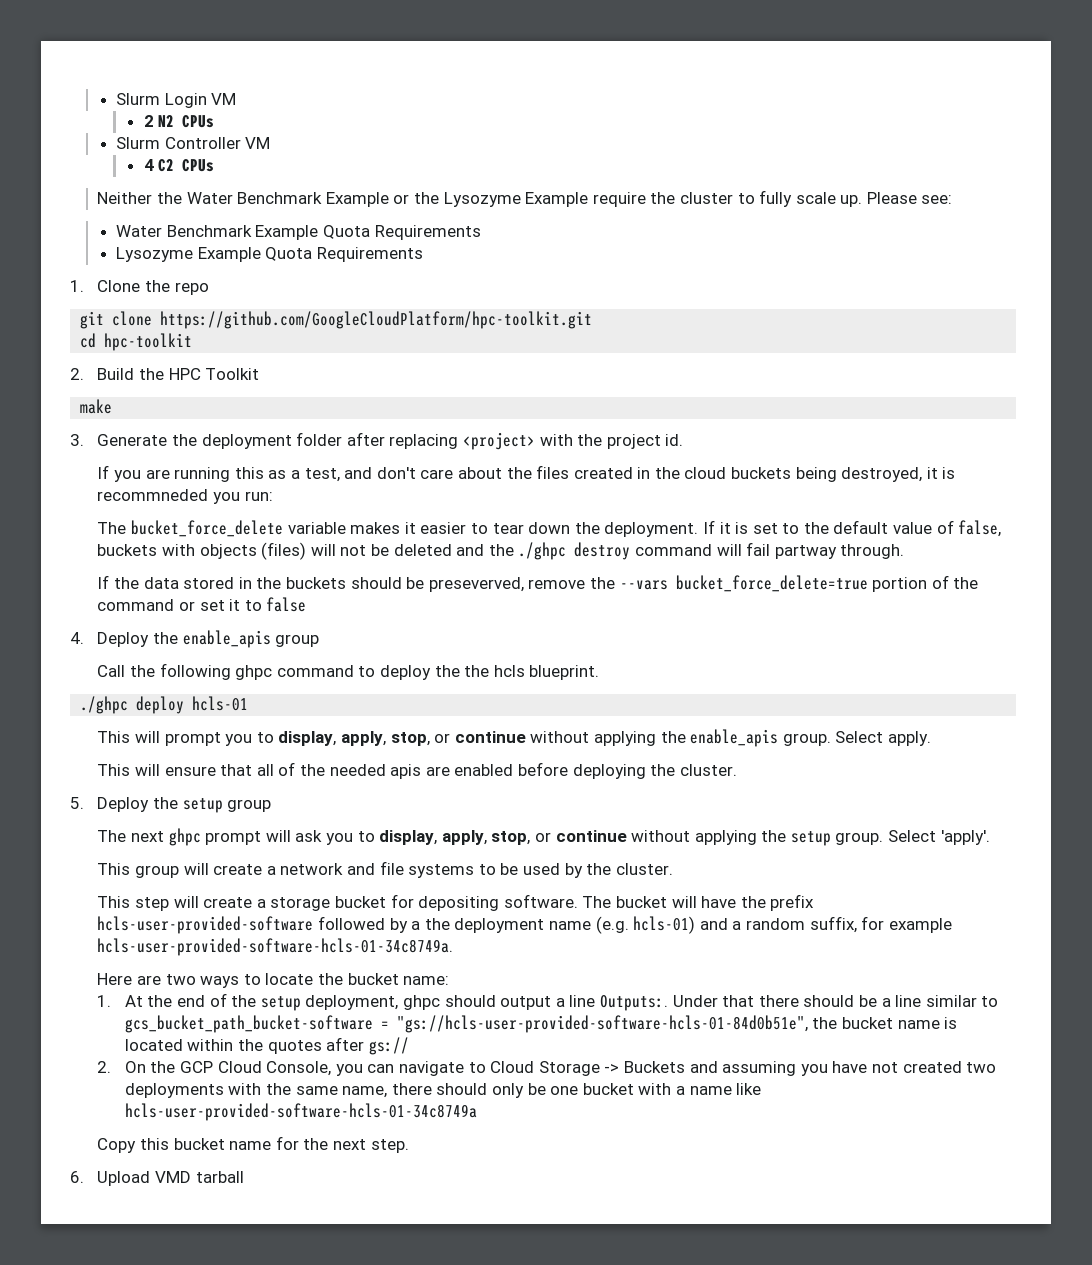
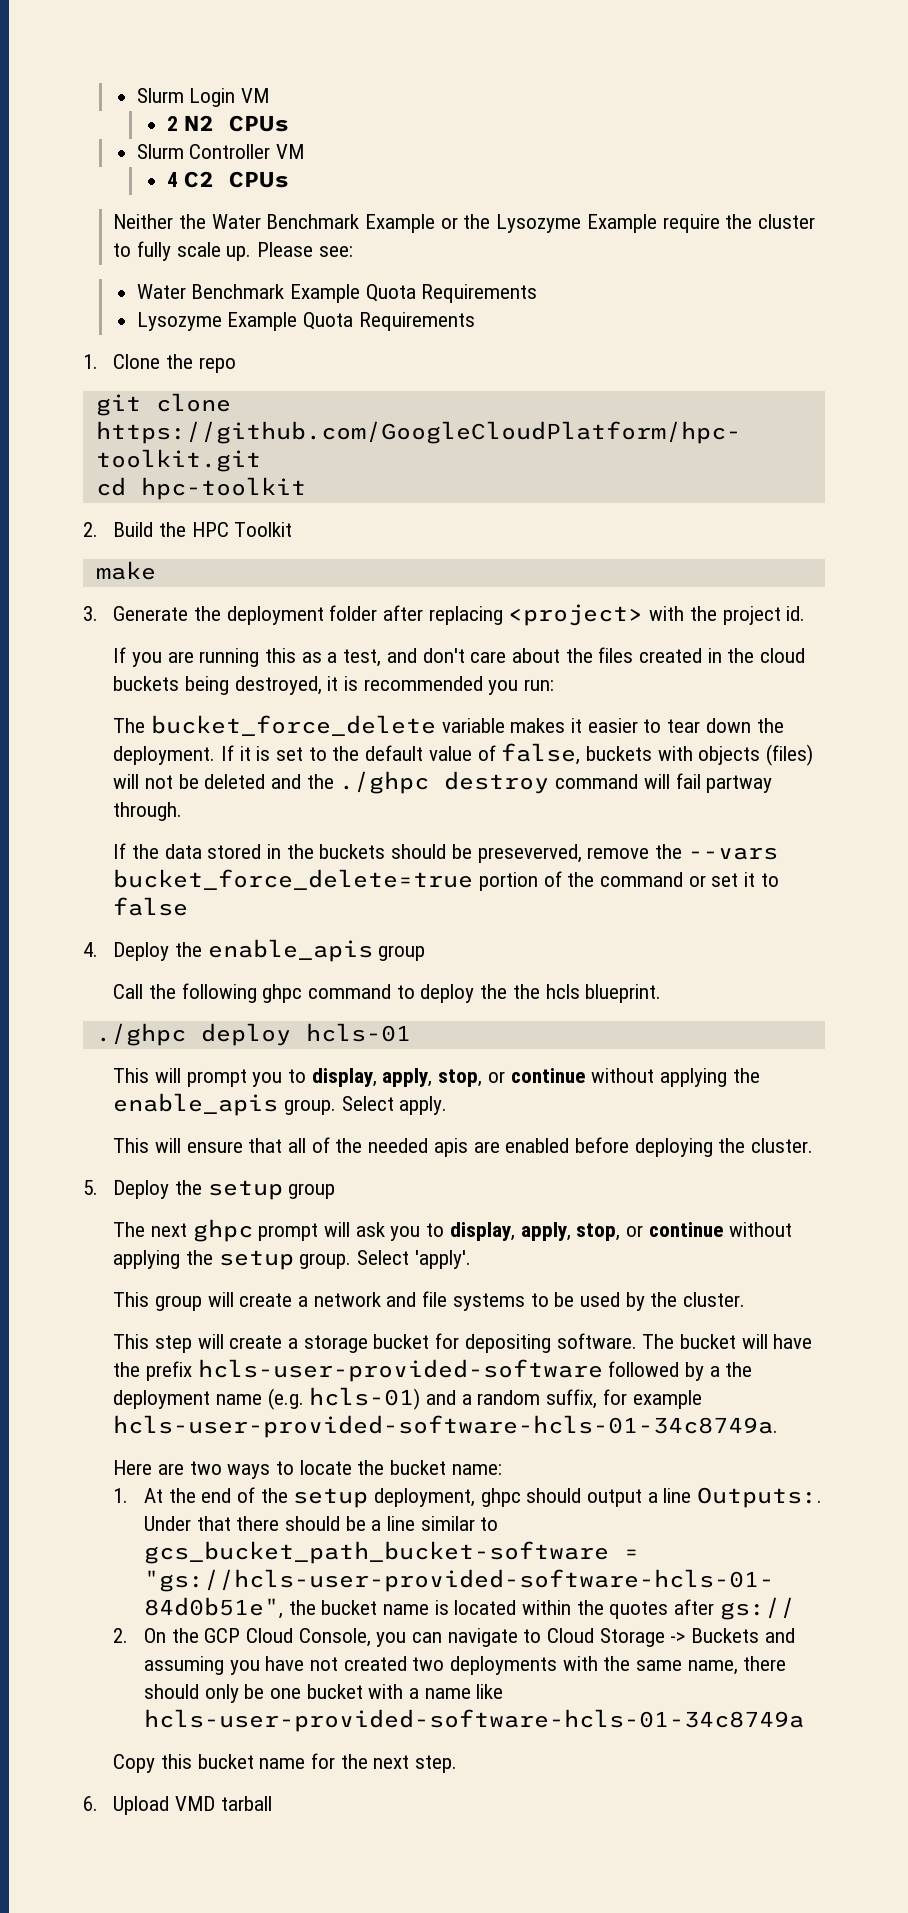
[97,489,209,501] recommneded -> [363,676,483,691] recommended

